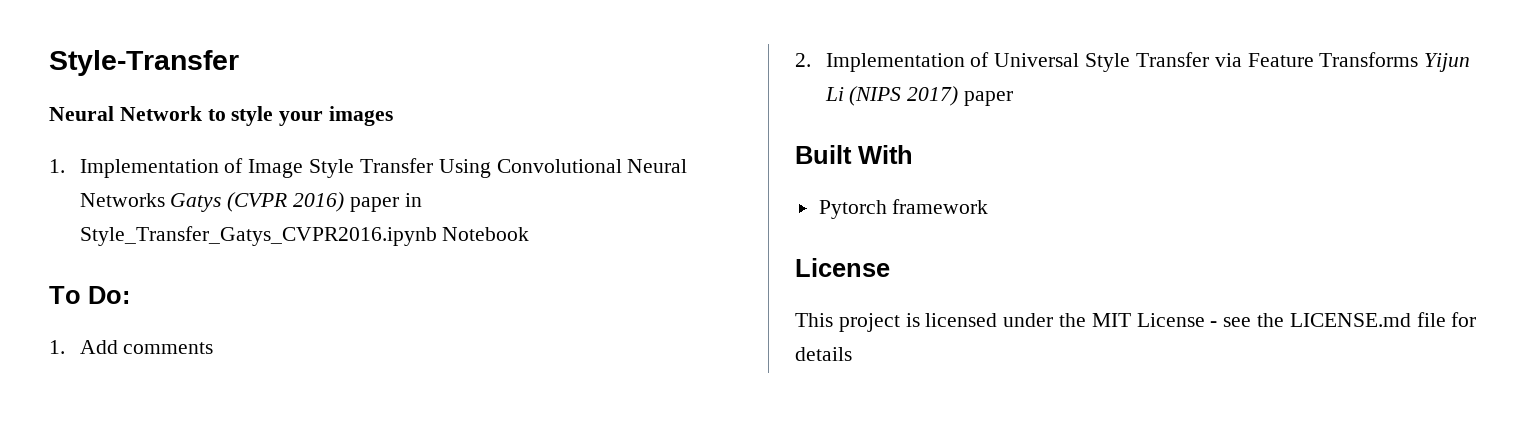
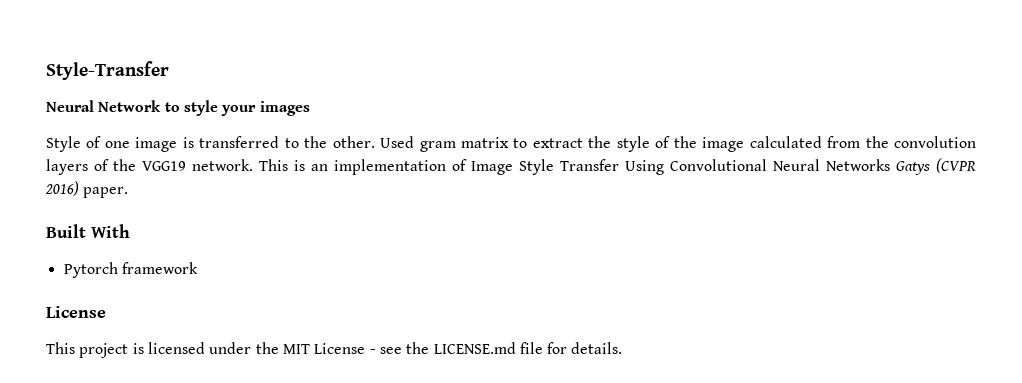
[49,159,219,178] 1. Implementation -> [46,136,977,152] [46,159,446,175] Style of one image is transferred to the other. Used gram matrix to extract the style of the image calculated from the convolution layers of the VGG19 network. This is an implementation
[349,193,422,212] [79,226,530,246] [49,286,130,304] [49,340,214,354] [795,52,1471,72] [824,86,1014,106] paper in Style_Transfer_Gatys_CVPR2016.ipynb Notebook // To Do: // 1. Add comments // 2. Implementation of Universal Style Transfer via Feature Transforms Yijun Li (NIPS 2017) paper -> [83,187,129,198] paper.
[795,347,852,361] details -> [571,342,623,354] details.

